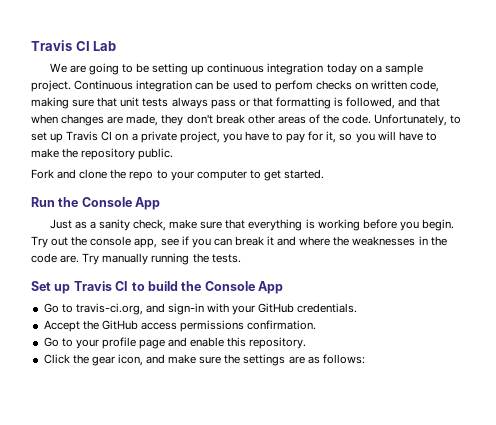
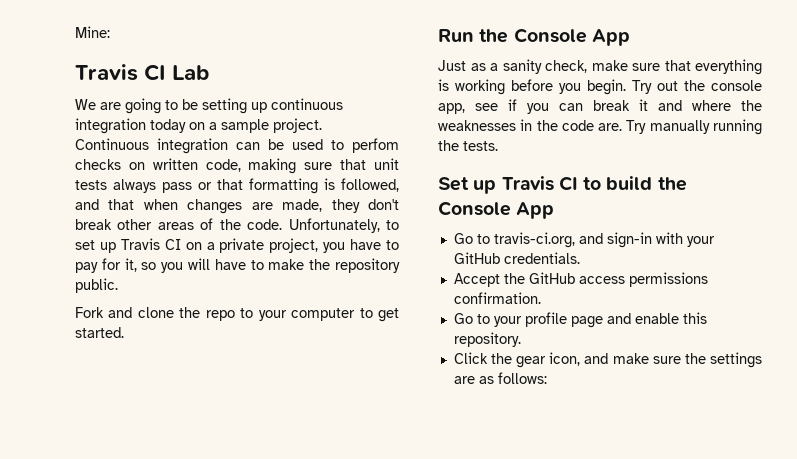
(31, 45) none -> [75,26,110,38] Mine: //

